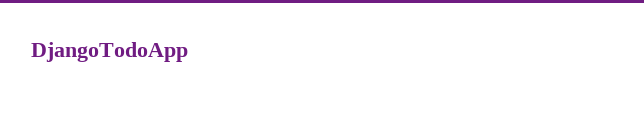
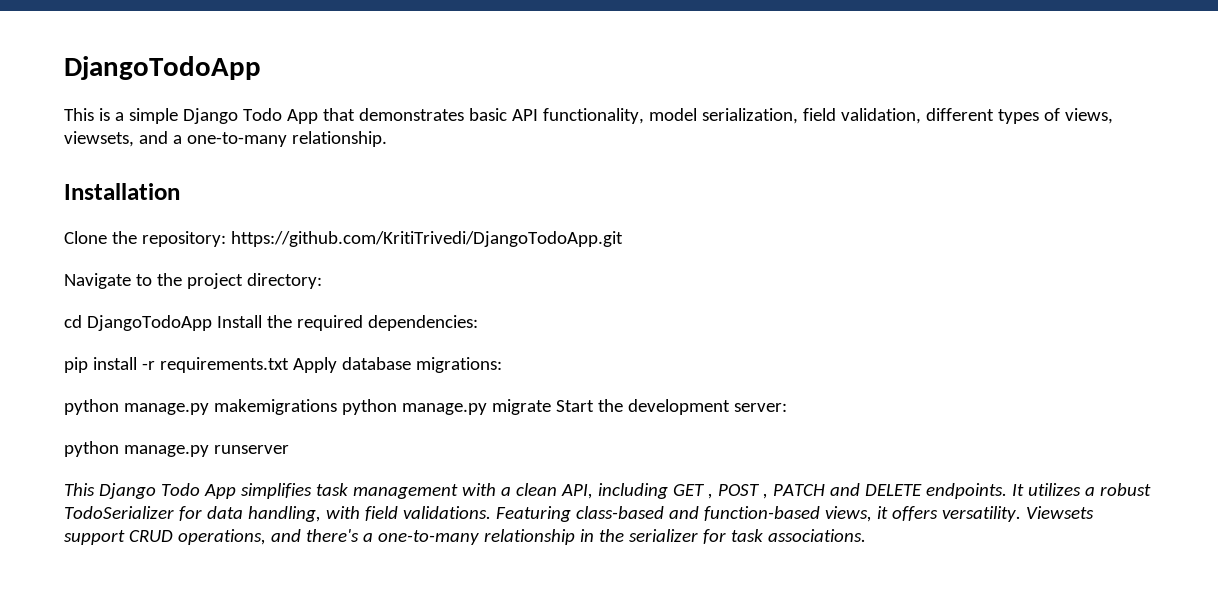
[31,42,188,62] DjangoTodoApp -> [64,56,261,80] [64,108,1113,124] [64,131,387,147] [64,183,180,200] [64,231,623,247] [64,273,322,289] [64,315,478,331] [64,357,502,373] [64,399,787,415] [64,441,289,457] [64,483,1151,499] [64,506,1094,522] [64,529,866,545] DjangoTodoApp // This is a simple Django Todo App that demonstrates basic API functionality, model serialization, field validation, different types of views, viewsets, and a one-to-many relationship. // Installation // Clone the repository: https://github.com/KritiTrivedi/DjangoTodoApp.git // Navigate to the project directory: // cd DjangoTodoApp Install the required dependencies: // pip install -r requirements.txt Apply database migrations: // python manage.py makemigrations python manage.py migrate Start the development server: // python manage.py runserver // This Django Todo App simplifies task management with a clean API, including GET , POST , PATCH and DELETE endpoints. It utilizes a robust TodoSerializer for data handling, with field validations. Featuring class-based and function-based views, it offers versatility. Viewsets support CRUD operations, and there's a one-to-many relationship in the serializer for task associations.

